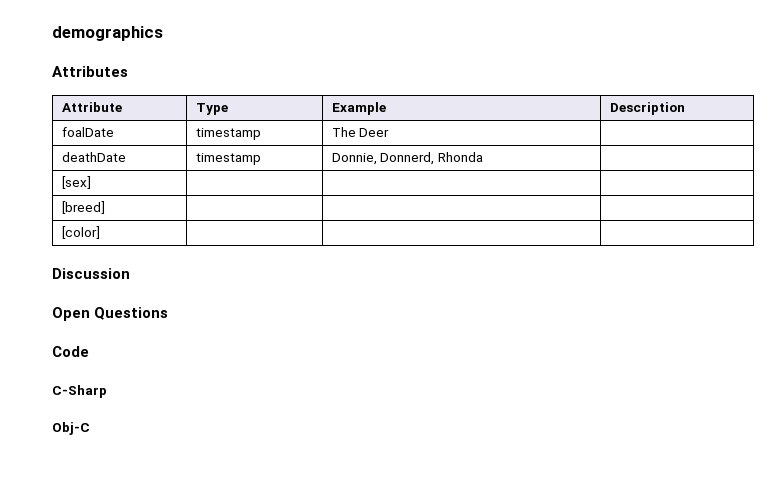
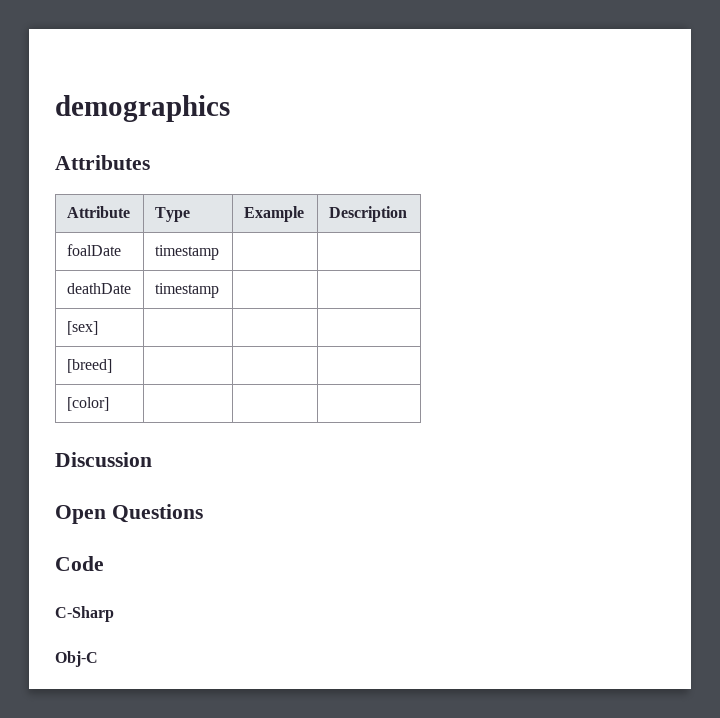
[331,127,390,137] The Deer -> (219, 252) none
[331,152,483,165] Donnie, Donnerd, Rhonda -> (219, 290) none

